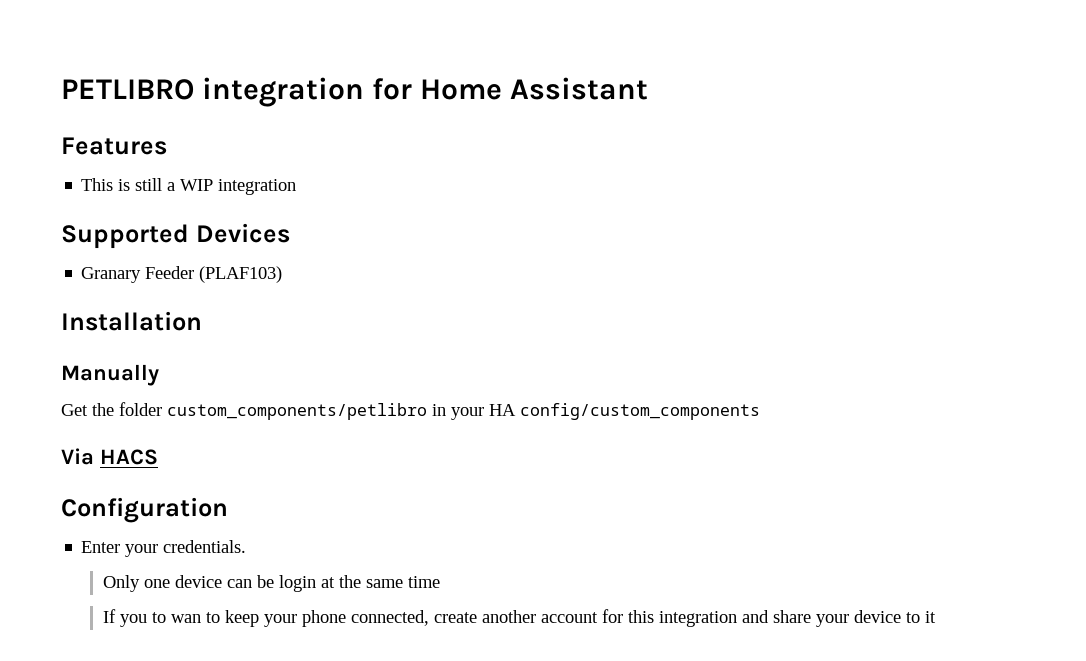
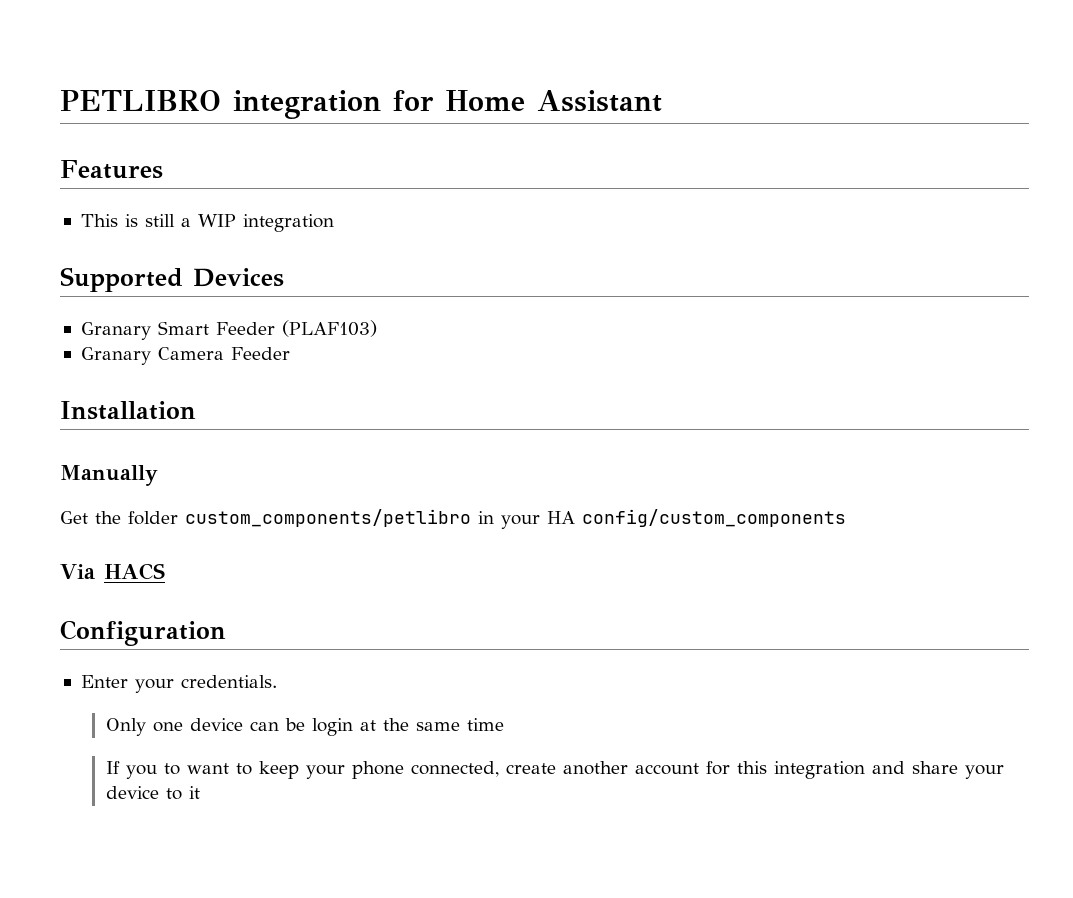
(142, 275) none -> [157,321,209,335] Smart
(283, 274) none -> [80,347,290,365] // Granary Camera Feeder
[170,614,201,623] wan -> [186,763,229,774] want

